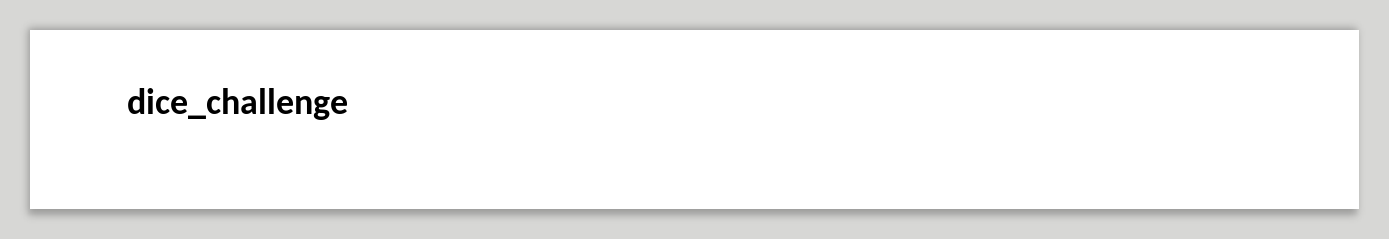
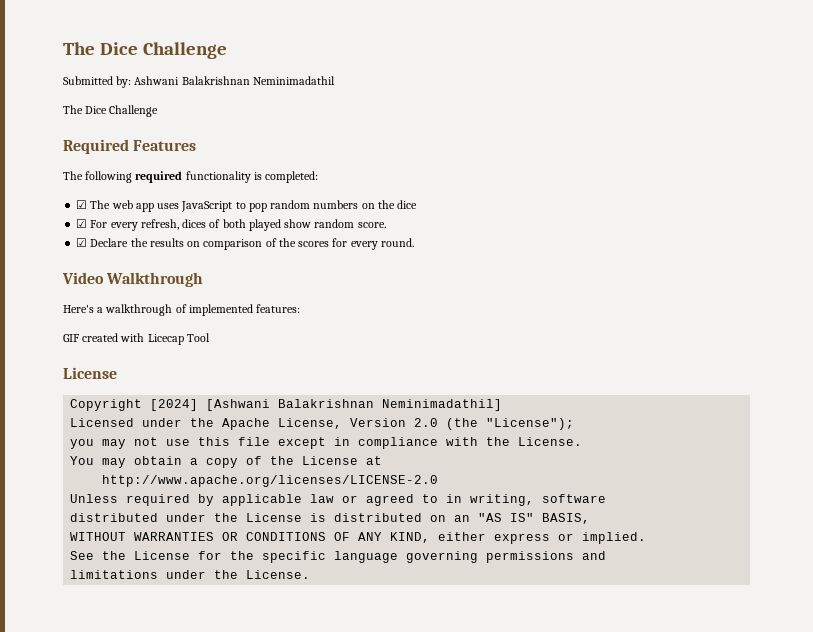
[127,88,348,120] dice_challenge -> [63,42,227,59] [63,76,335,88] [63,105,159,117] [63,139,197,154] [63,171,319,183] [76,200,418,212] [76,219,386,231] [76,238,414,250] [62,272,204,287] [63,304,301,316] [63,333,210,345] [63,367,117,379] [70,399,503,411] [70,418,575,430] [70,437,583,449] [70,456,383,468] [102,475,439,487] [70,494,607,506] [70,513,591,524] [70,532,647,544] [70,551,607,563] [70,570,311,579] The Dice Challenge // Submitted by: Ashwani Balakrishnan Neminimadathil // The Dice Challenge // Required Features // The following required functionality is completed: // ☑ The web app uses JavaScript to pop random numbers on the dice // ☑ For every refresh, dices of both played show random score. // ☑ Declare the results on comparison of the scores for every round. // Video Walkthrough // Here's a walkthrough of implemented features: // GIF created with Licecap Tool // License // Copyright [2024] [Ashwani Balakrishnan Neminimadathil] // Licensed under the Apache License, Version 2.0 (the "License"); // you may not use this file except in compliance with the License. // You may obtain a copy of the License at // http://www.apache.org/licenses/LICENSE-2.0 // Unless required by applicable law or agreed to in writing, software // distributed under the License is distributed on an "AS IS" BASIS, // WITHOUT WARRANTIES OR CONDITIONS OF ANY KIND, either express or implied. // See the License for the specific language governing permissions and // limitations under the License.

